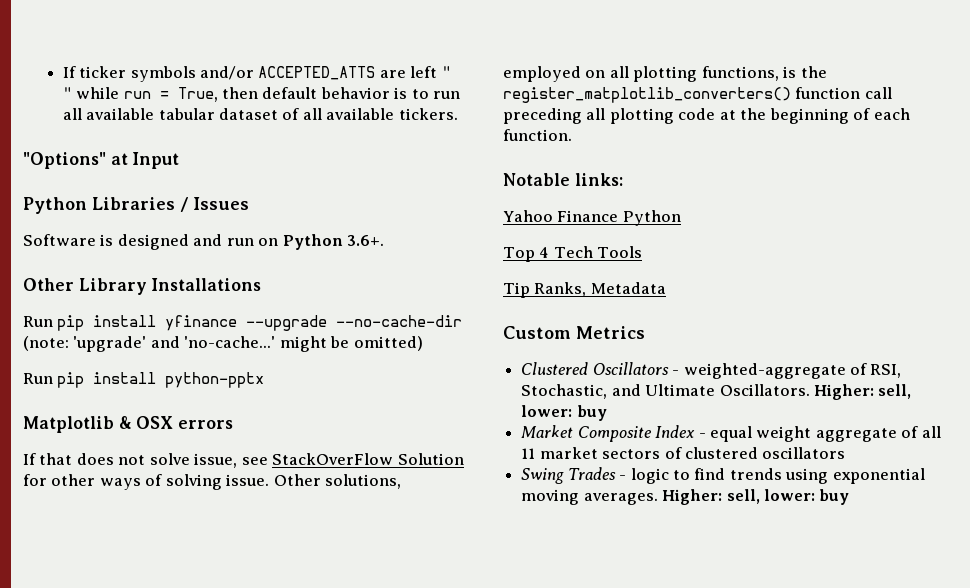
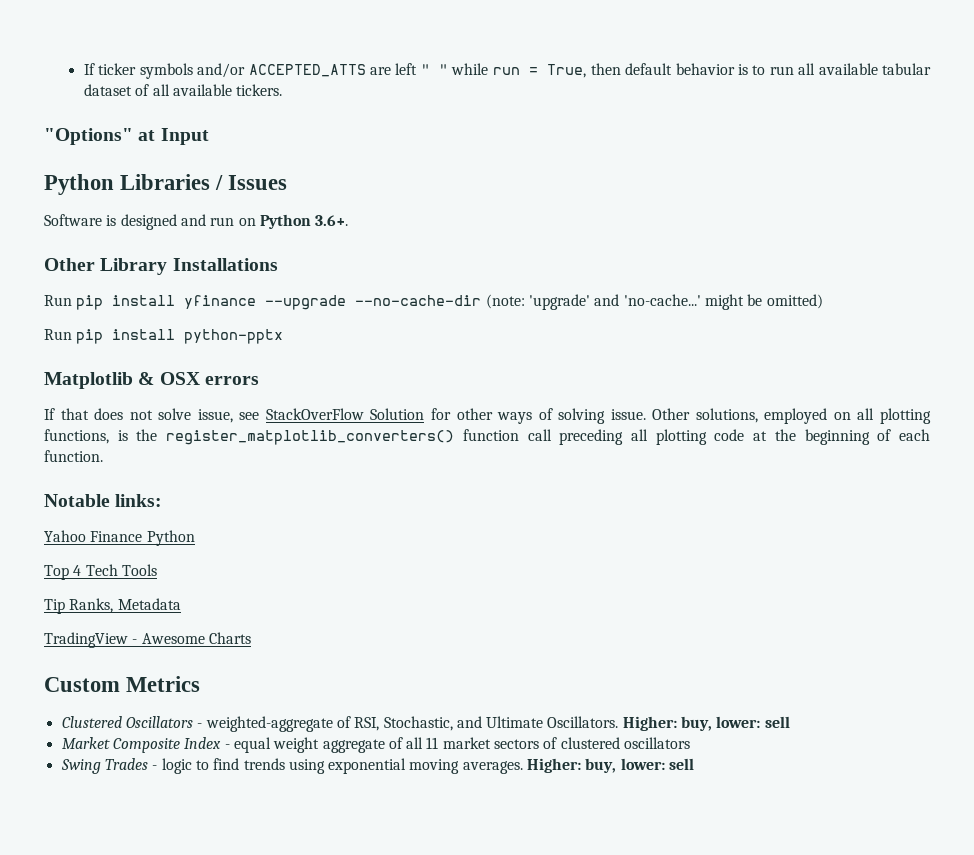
(666, 288) none -> [44,632,251,648] // TradingView - Awesome Charts
[878,384,912,399] [521,405,607,421] sell, lower: buy -> [681,716,790,731] buy, lower: sell
[726,489,850,505] sell, lower: buy -> [585,758,695,773] buy, lower: sell

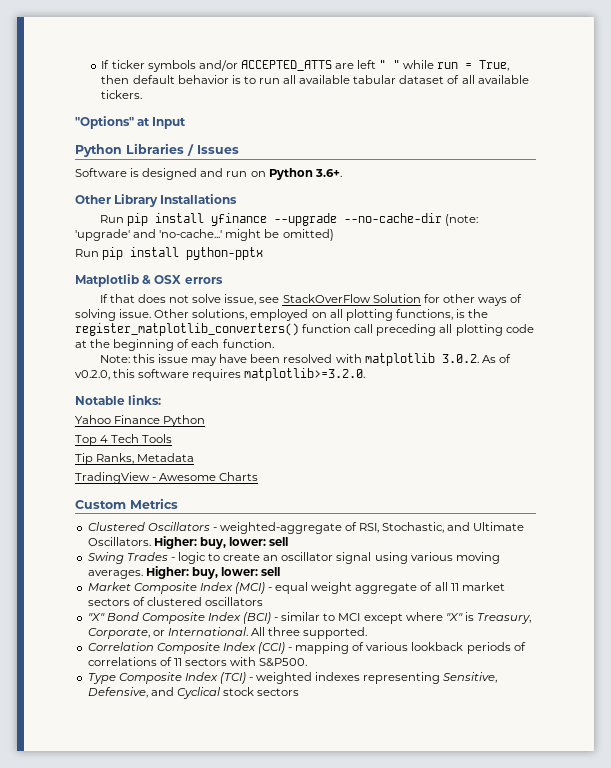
(103, 456) none -> [99,353,511,366] [75,368,366,381] // Note: this issue may have been resolved with matplotlib 3.0.2. As of v0.2.0, this software requires matplotlib>=3.2.0.
(790, 722) none -> [87,552,500,564] [87,566,281,579] // Swing Trades - logic to create an oscillator signal using various moving averages. Higher: buy, lower: sell
(222, 743) none -> [234,582,265,594] (MCI)
[60,758,695,774] Swing Trades - logic to find trends using exponential moving averages. Higher: buy, lower: sell -> [87,612,532,624] [87,627,368,639] [87,642,526,654] [87,657,308,667] [87,672,498,684] [87,687,300,699] "X" Bond Composite Index (BCI) - similar to MCI except where "X" is Treasury, Corporate, or International. All three supported. // Correlation Composite Index (CCI) - mapping of various lookback periods of correlations of 11 sectors with S&P500. // Type Composite Index (TCI) - weighted indexes representing Sensitive, Defensive, and Cyclical stock sectors

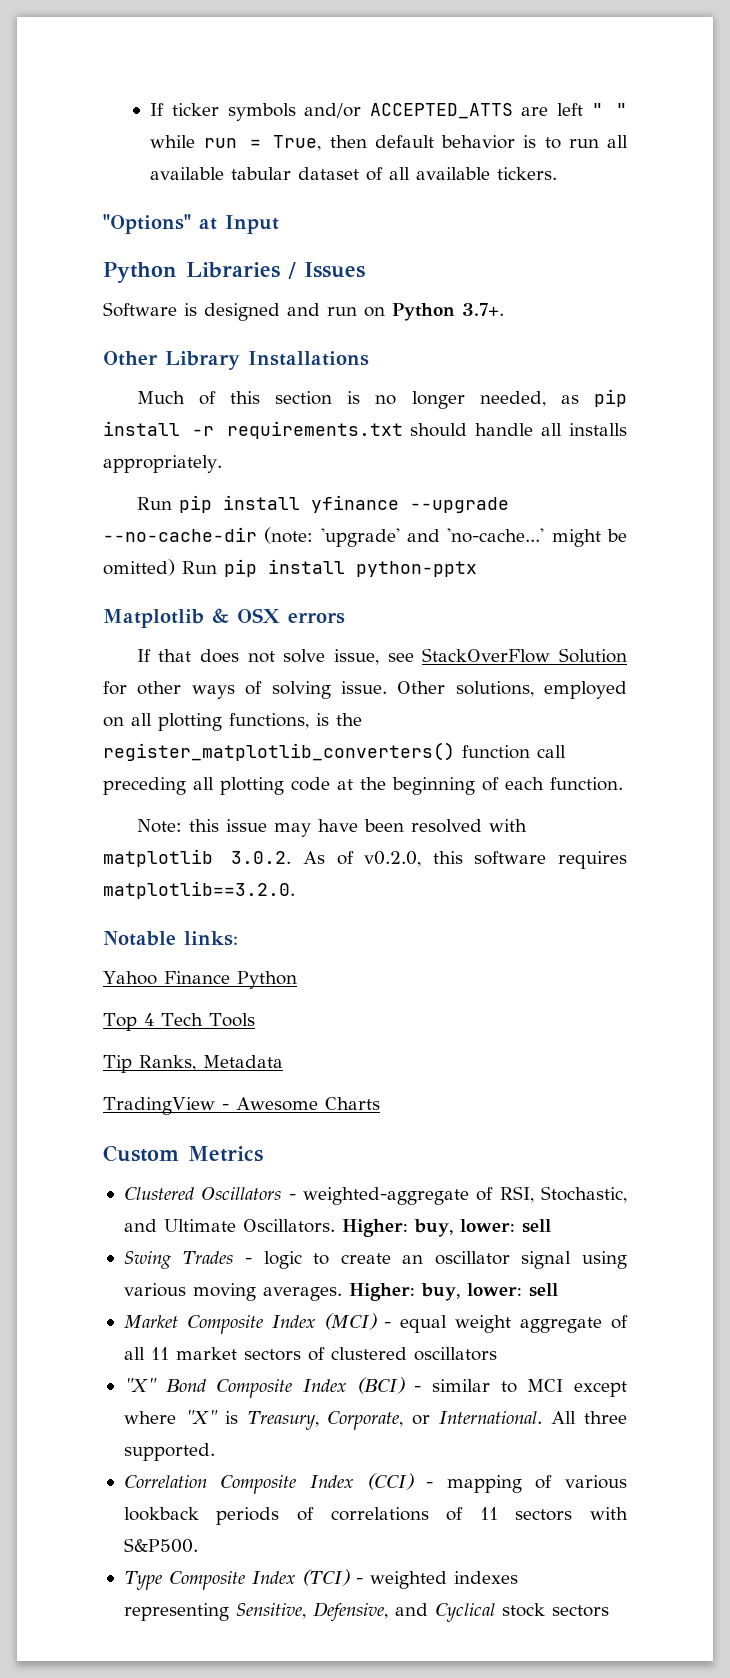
[314,169,342,177] 3.6+. -> [462,303,504,316] 3.7+.
(238, 199) none -> [136,389,627,409] [103,421,627,439] [103,455,222,473] // Much of this section is no longer needed, as pip install -r requirements.txt should handle all installs appropriately.
(334, 235) // -> (175, 567) none
[244,368,366,381] matplotlib>=3.2.0. -> [103,881,295,899] matplotlib==3.2.0.

